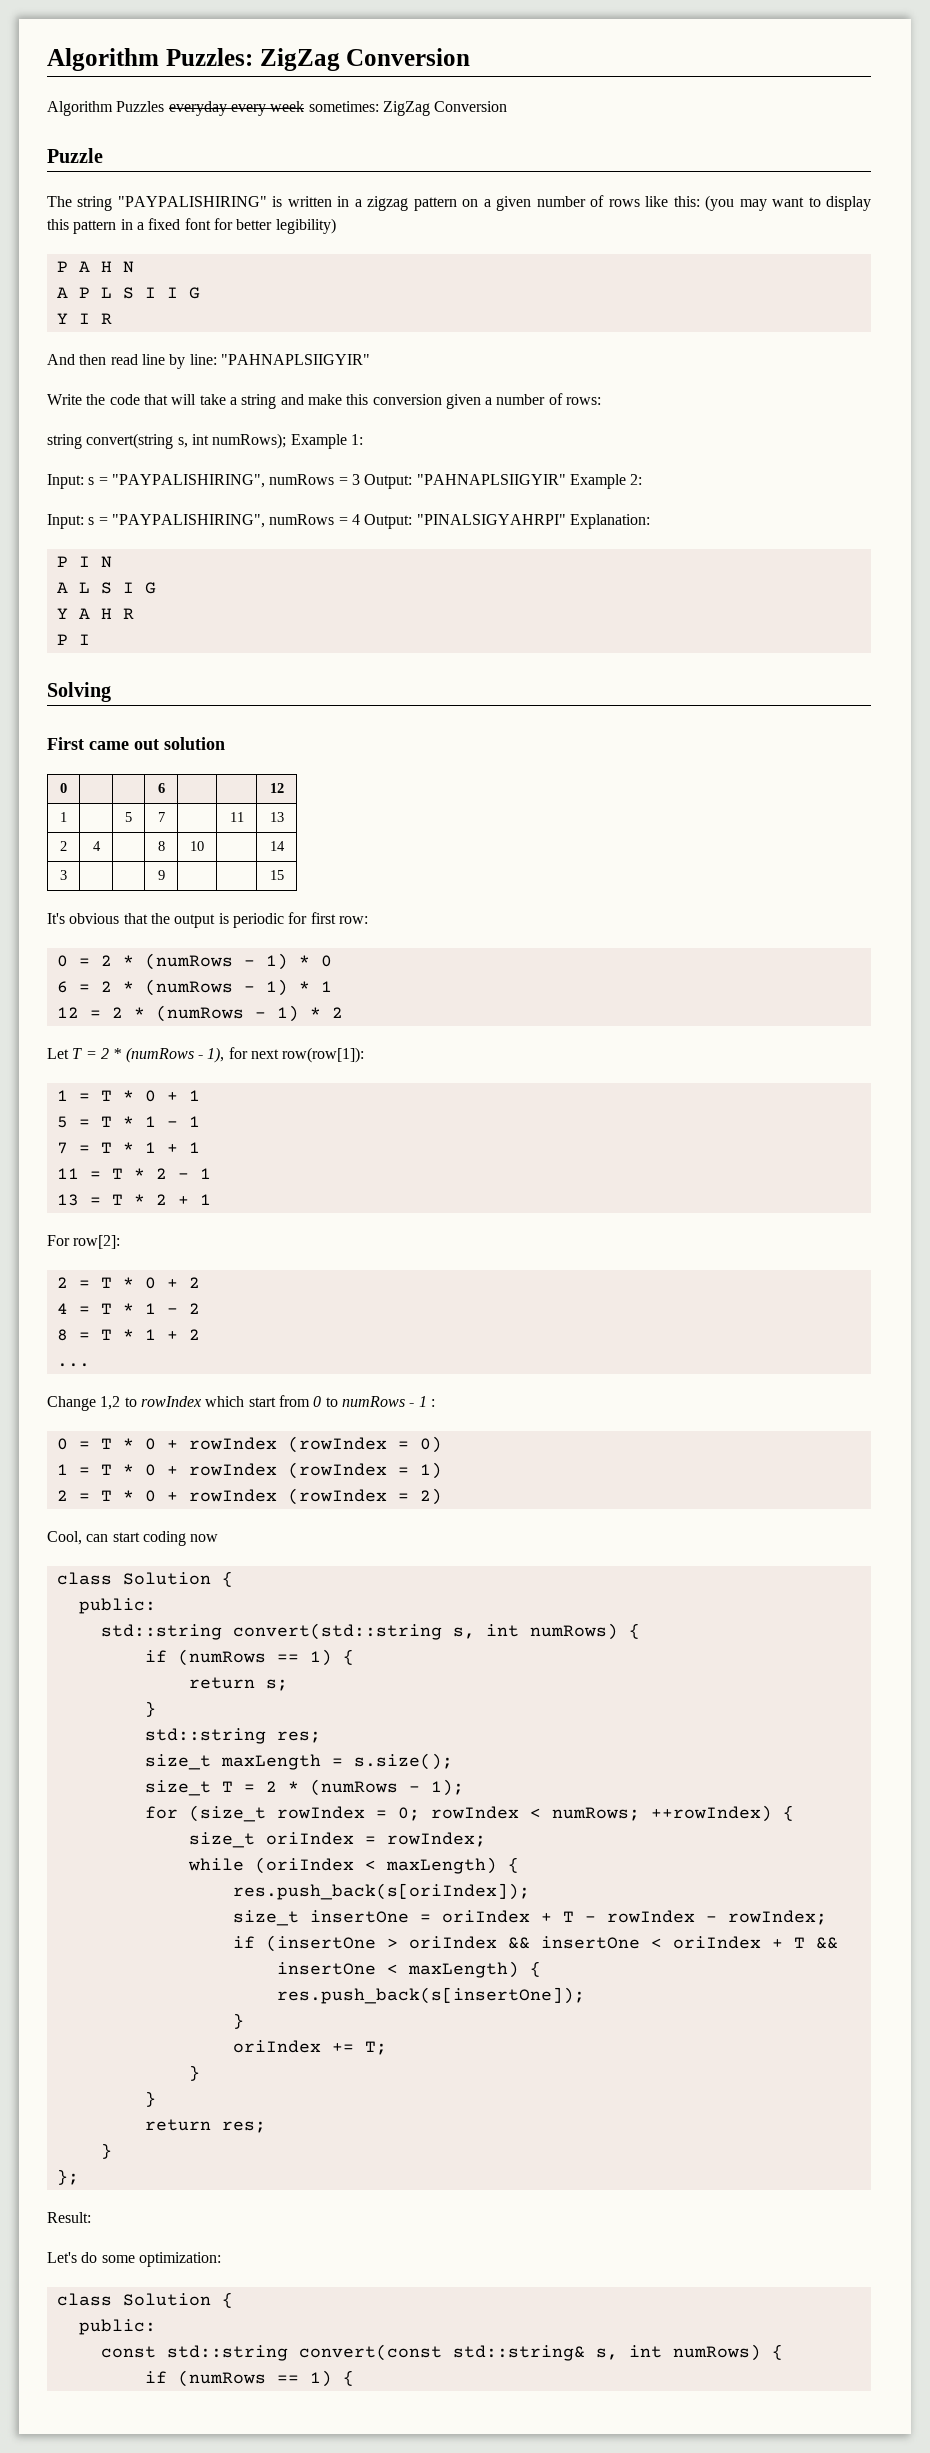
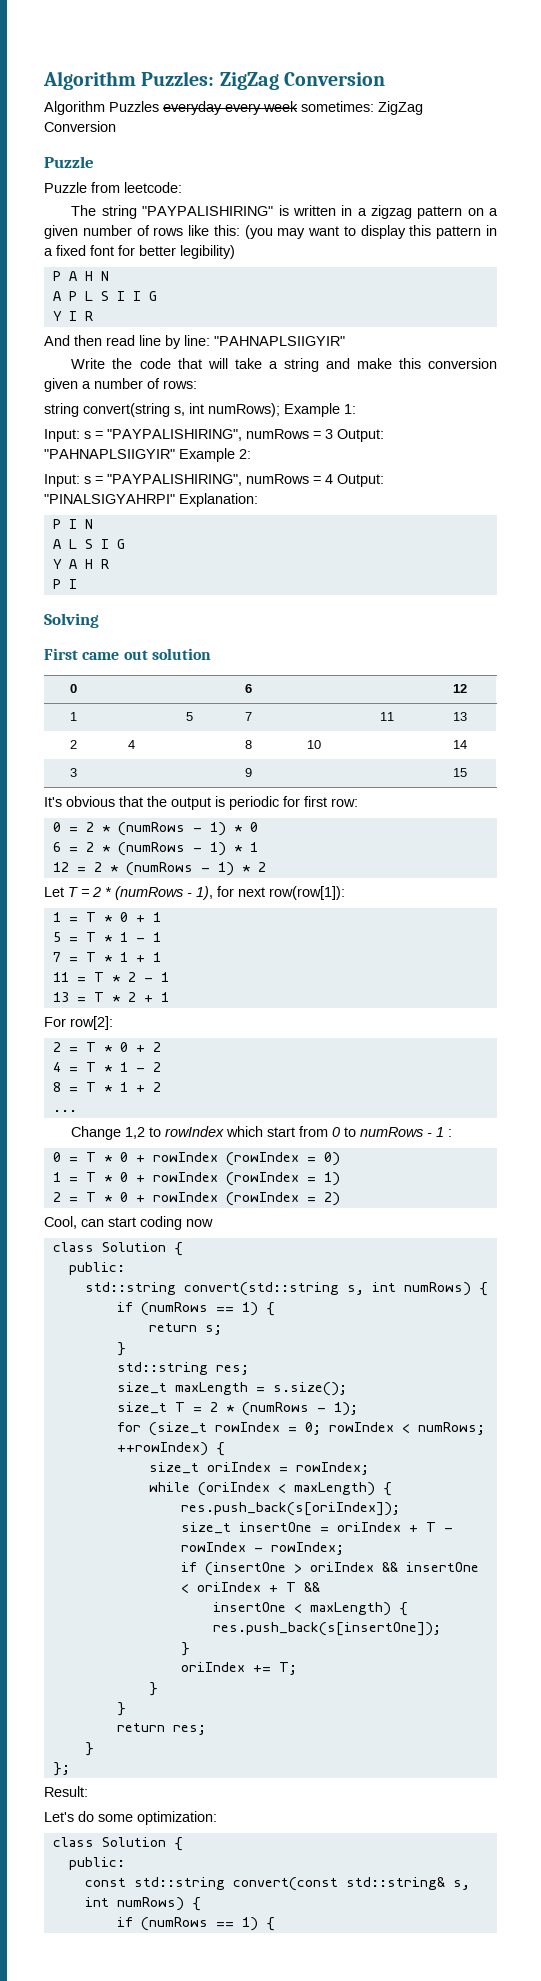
(103, 155) none -> [44,182,182,193] // Puzzle from leetcode:

